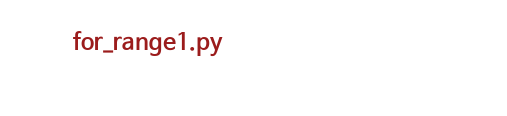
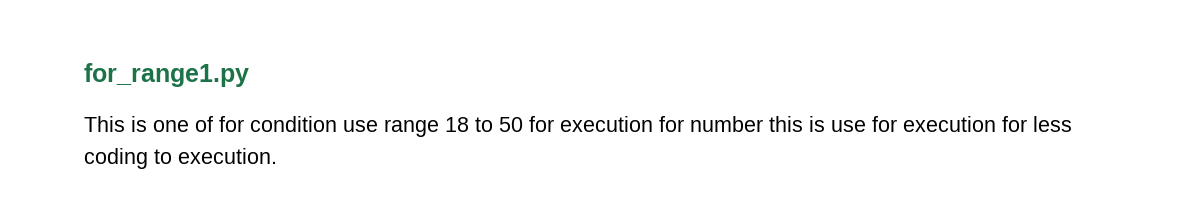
(223, 44) none -> [84,116,1072,137] [84,148,277,169] // This is one of for condition use range 18 to 50 for execution for number this is use for execution for less coding to execution.

